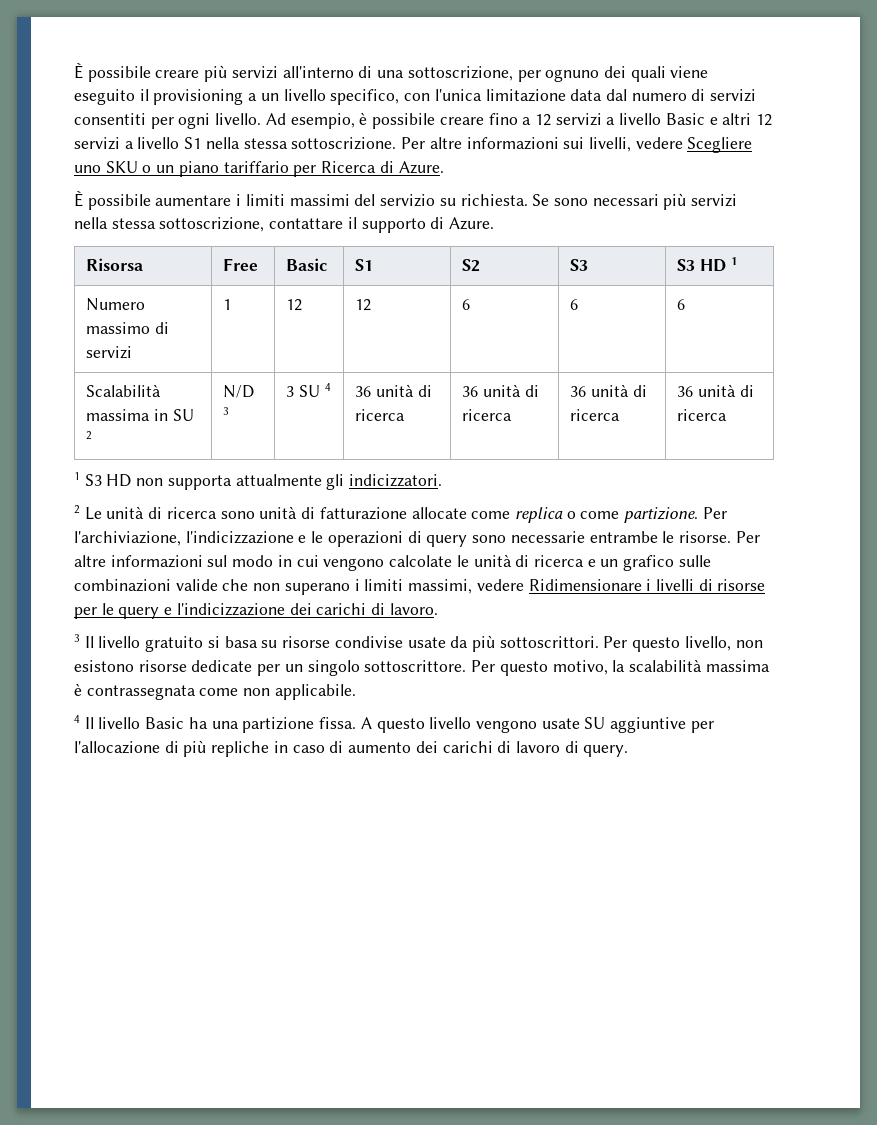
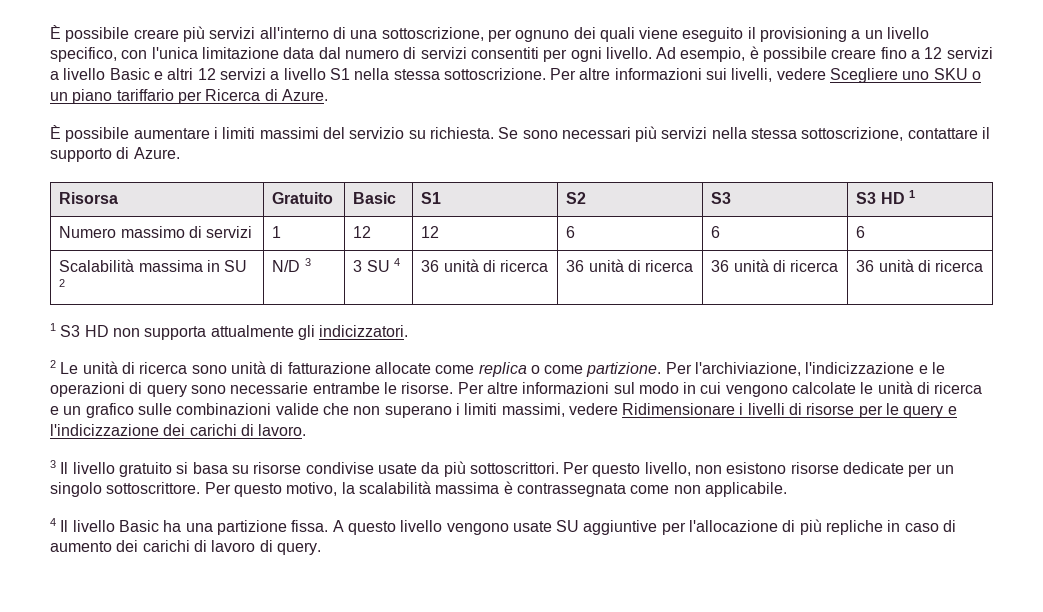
[223,258,259,271] Free -> [272,192,334,204] Gratuito

